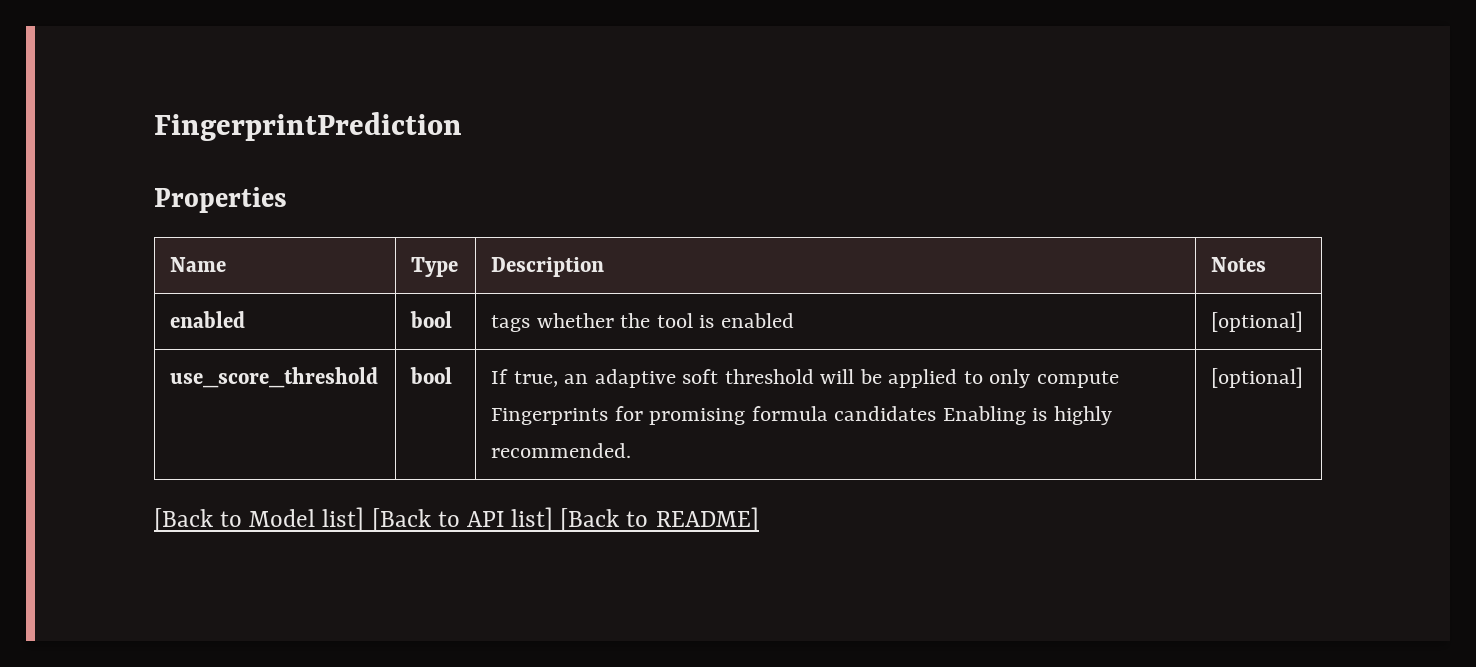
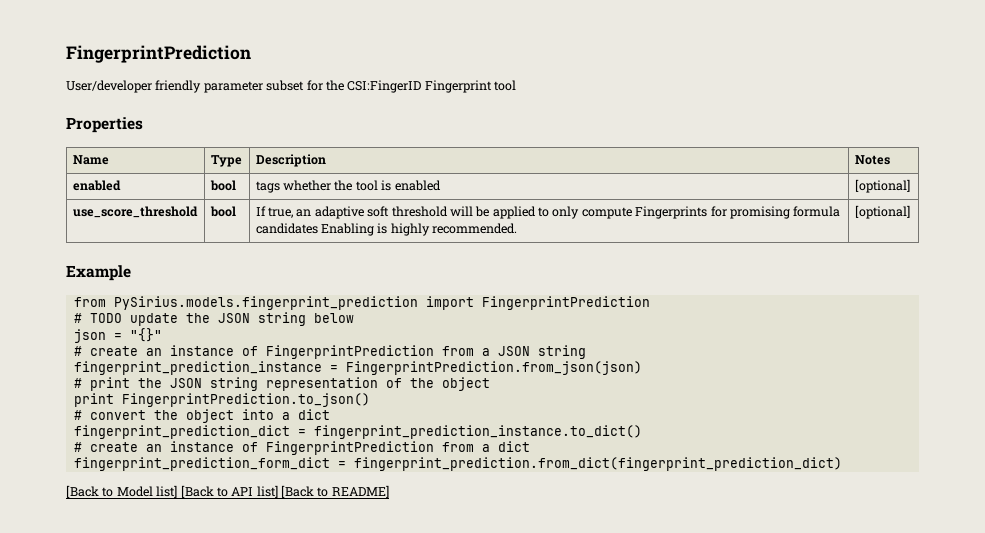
[154,112,462,141] FingerprintPrediction -> [66,45,251,63] [66,80,516,93] FingerprintPrediction // User/developer friendly parameter subset for the CSI:FingerID Fingerprint tool
(1304, 377) none -> [66,265,131,281] [73,296,650,310] [73,312,354,326] [73,328,162,343] [73,345,586,359] [73,361,642,375] [73,377,490,391] [73,393,370,407] [73,409,330,423] [73,425,642,439] [73,441,530,455] [73,457,842,471] // Example // from PySirius.models.fingerprint_prediction import FingerprintPrediction // # TODO update the JSON string below // json = "{}" // # create an instance of FingerprintPrediction from a JSON string // fingerprint_prediction_instance = FingerprintPrediction.from_json(json) // # print the JSON string representation of the object // print FingerprintPrediction.to_json() // # convert the object into a dict // fingerprint_prediction_dict = fingerprint_prediction_instance.to_dict() // # create an instance of FingerprintPrediction from a dict // fingerprint_prediction_form_dict = fingerprint_prediction.from_dict(fingerprint_prediction_dict)

